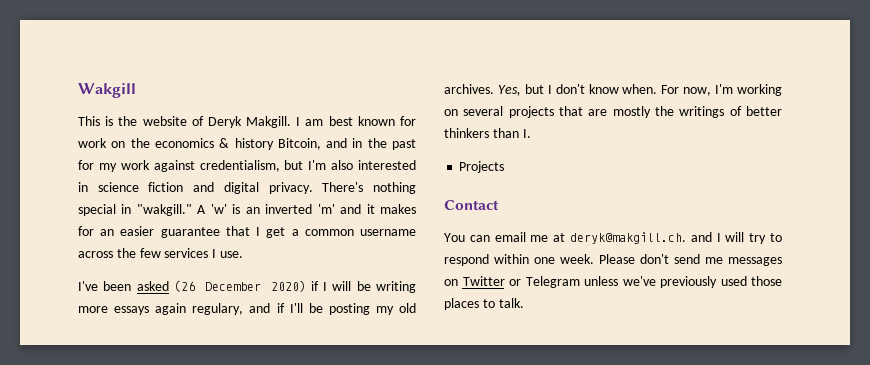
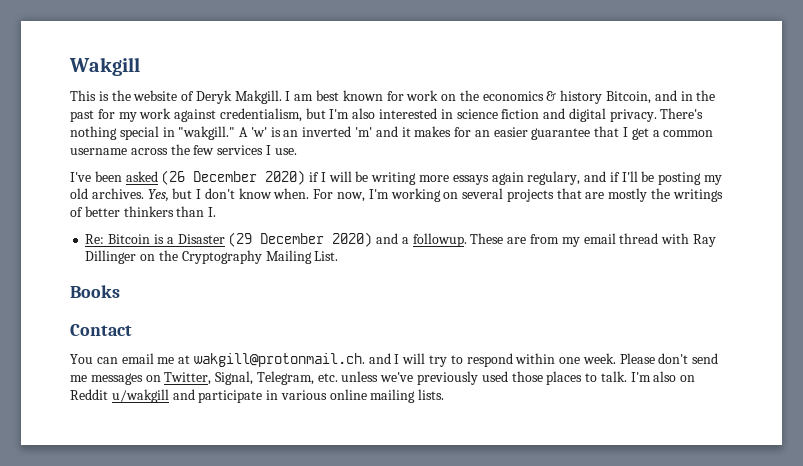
[459,161,505,173] Projects -> [85,232,716,247] [85,250,339,264] [70,285,120,298] Re: Bitcoin is a Disaster (29 December 2020) and a followup. These are from my email thread with Ray Dillinger on the Cryptography Mailing List. // Books
[570,232,686,244] deryk@makgill.ch. -> [193,353,365,367] wakgill@protonmail.ch.
[462,276,580,288] Twitter or Telegram -> [164,371,338,385] Twitter, Signal, Telegram, etc.
(524, 303) none -> [630,371,696,382] [70,389,445,403] I'm also on Reddit u/wakgill and participate in various online mailing lists.

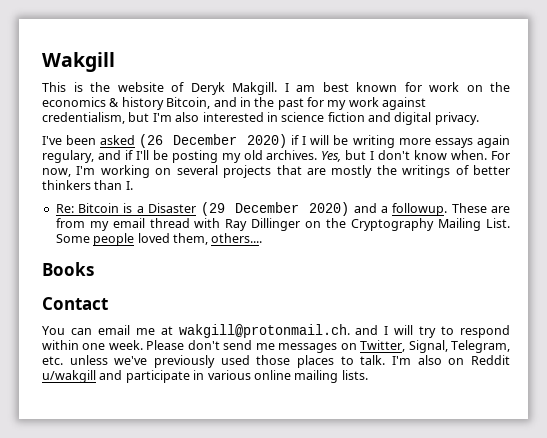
[660,108,704,119] [70,126,714,140] [70,144,297,155] There's nothing special in "wakgill." A 'w' is an inverted 'm' and it makes for an easier guarantee that I get a common username across the few services I use. -> (479, 118) none
(339, 256) none -> [55,233,263,246] Some people loved them, others....

